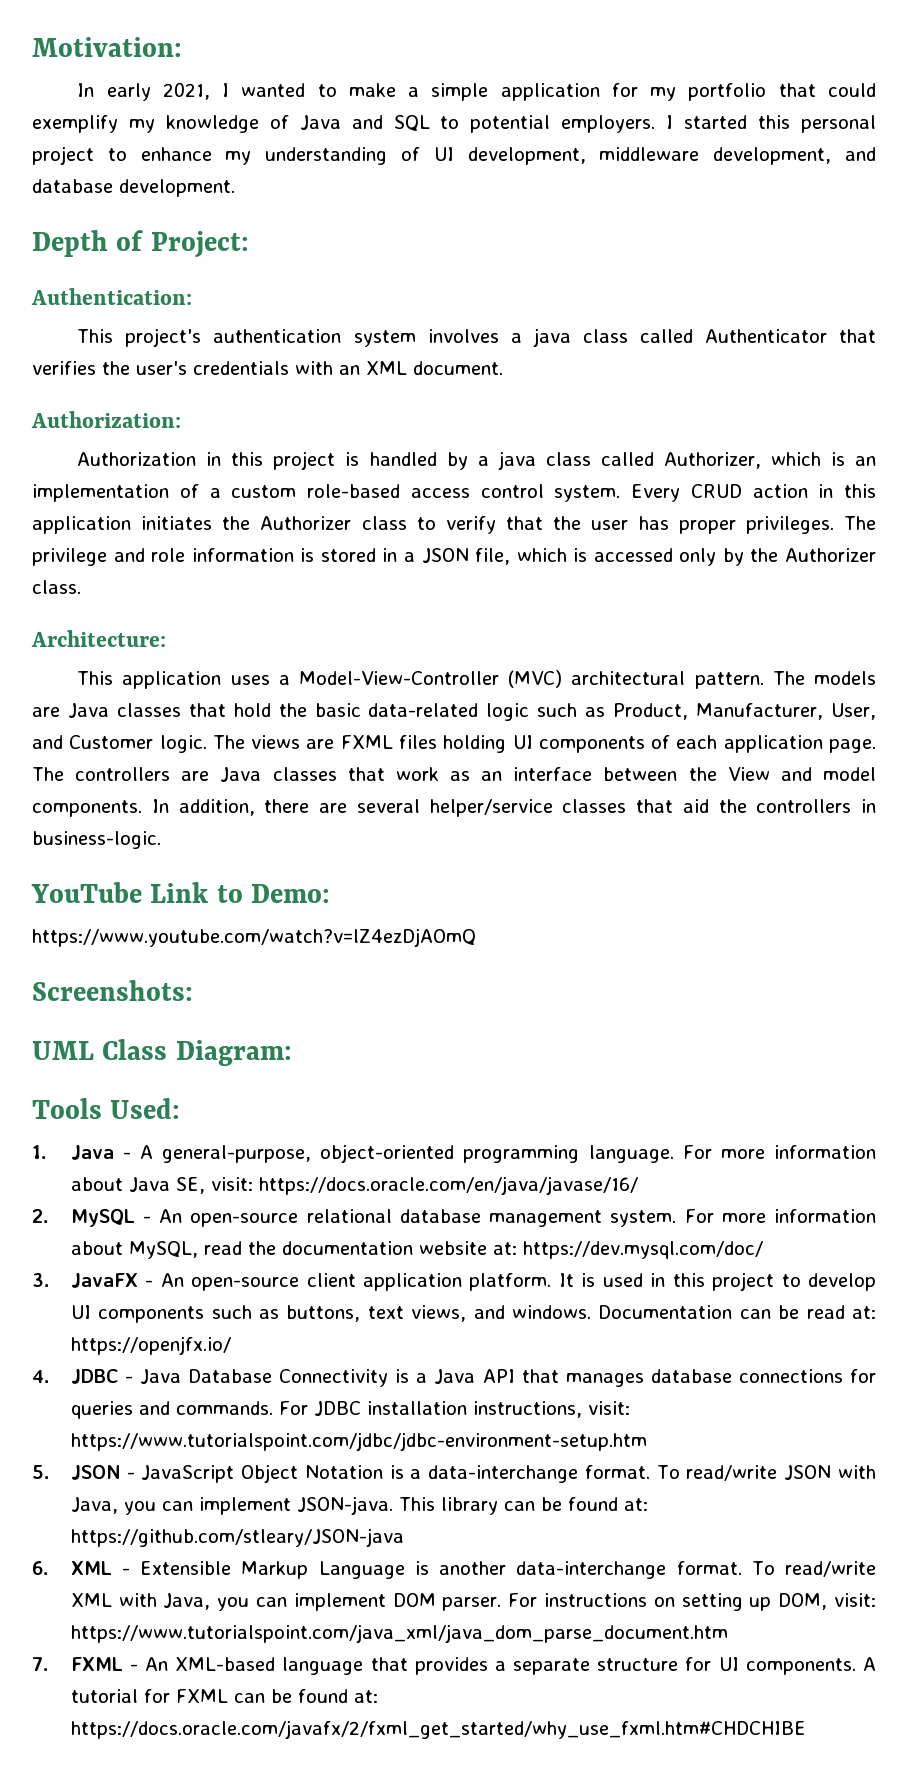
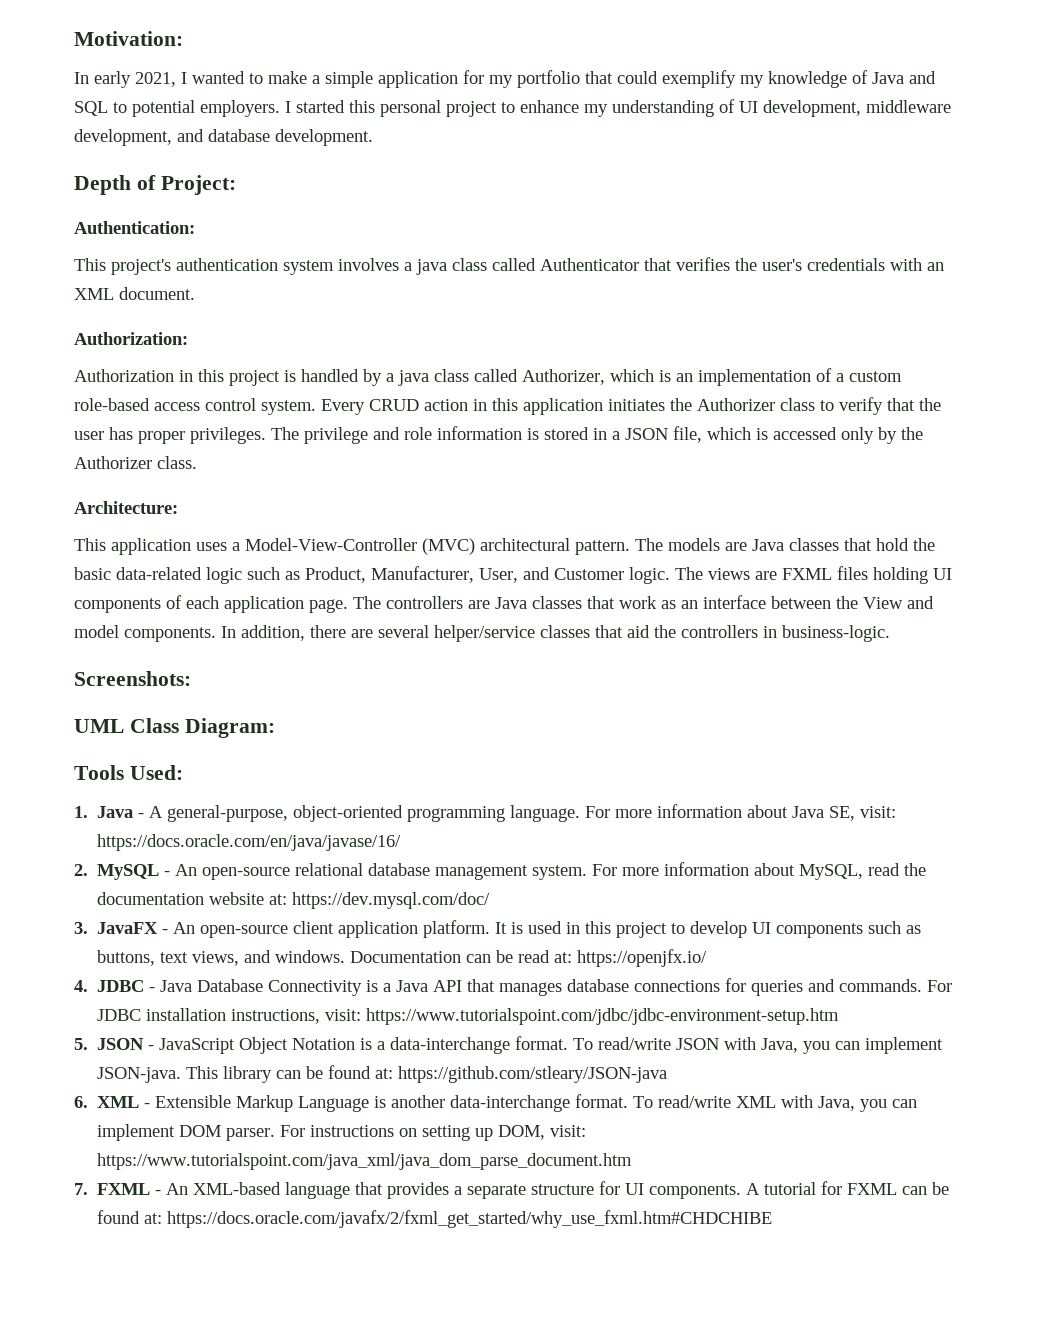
[31,882,331,903] [32,928,476,947] // YouTube Link to Demo: // https://www.youtube.com/watch?v=lZ4ezDjAOmQ -> (890, 633) none

